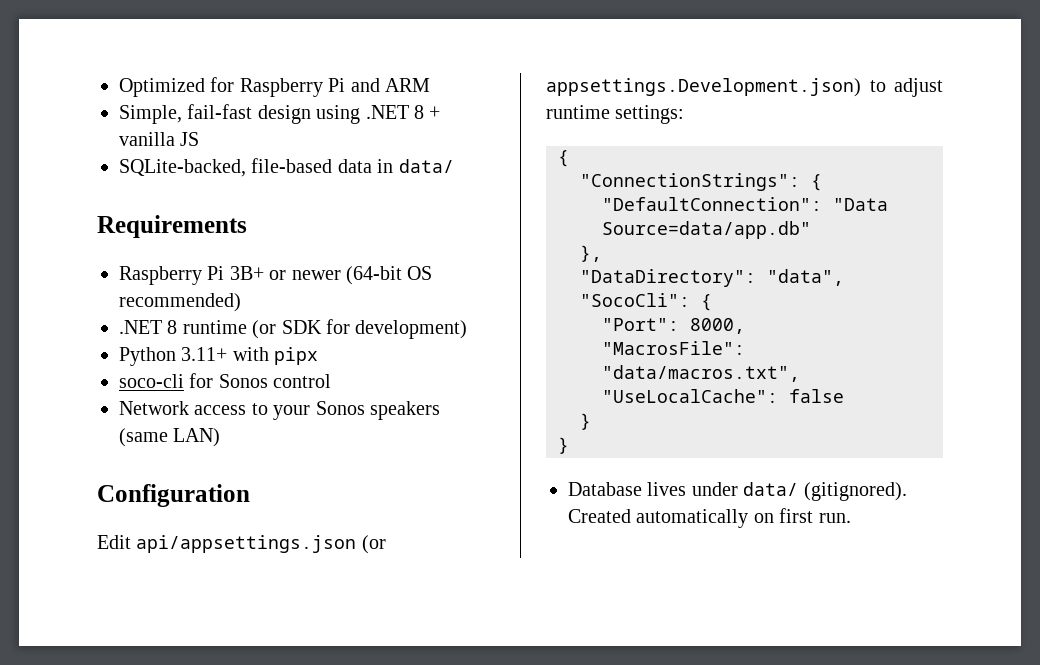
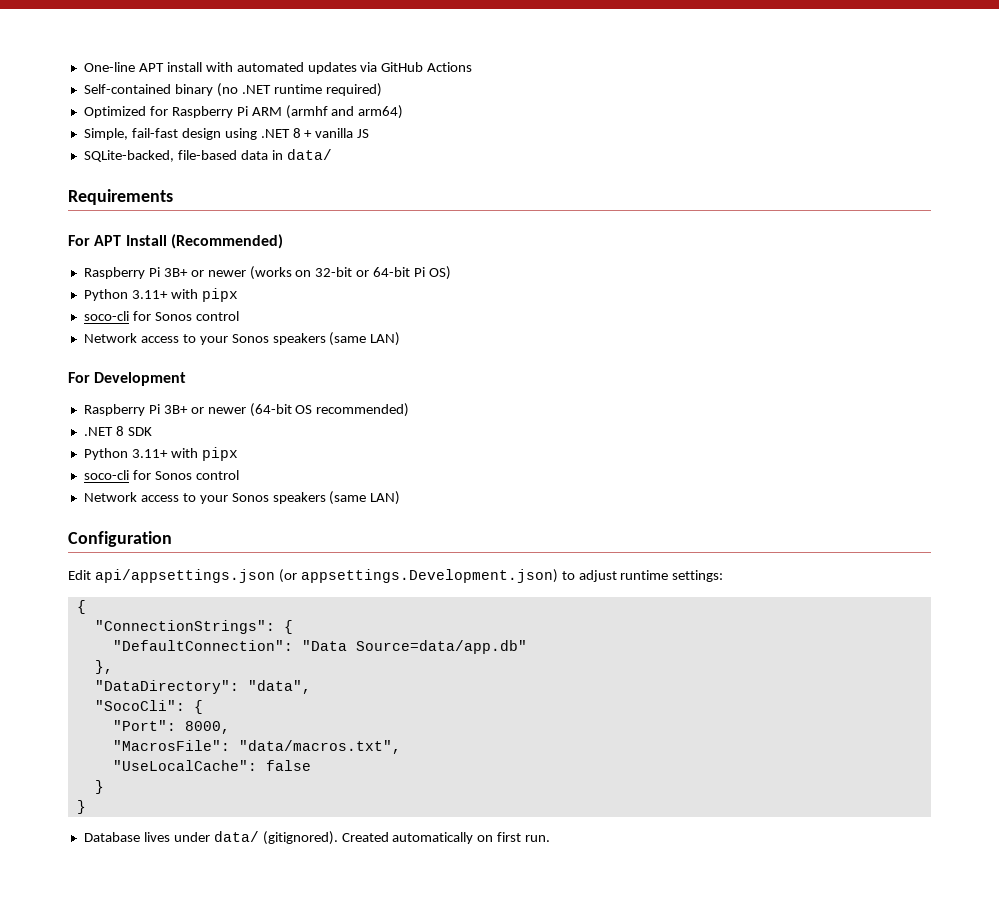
[119,77,430,97] Optimized for Raspberry Pi and ARM -> [83,62,473,74] [83,83,382,97] [83,105,404,119] One-line APT install with automated updates via GitHub Actions // Self-contained binary (no .NET runtime required) // Optimized for Raspberry Pi ARM (armhf and arm64)
(247, 226) none -> [68,234,283,249] [83,266,452,280] [83,288,238,302] [83,311,239,321] [83,332,401,346] [68,372,187,386] // For APT Install (Recommended) // Raspberry Pi 3B+ or newer (works on 32-bit or 64-bit Pi OS) // Python 3.11+ with pipx // soco-cli for Sonos control // Network access to your Sonos speakers (same LAN) // For Development
[182,320,277,339] runtime (or -> (124, 431) none
[326,319,468,339] for development) -> (152, 431) none

